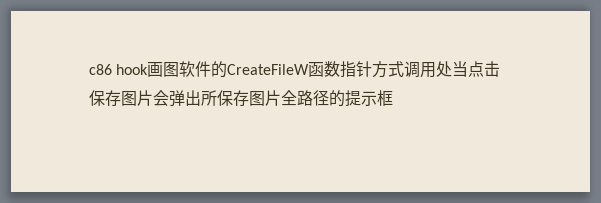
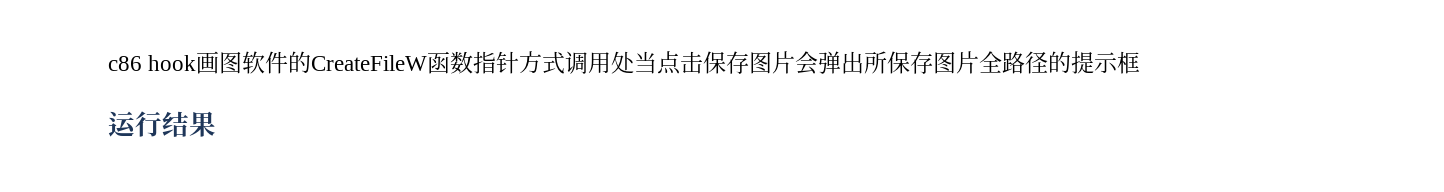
(393, 98) none -> [108,111,216,137] // 运行结果

